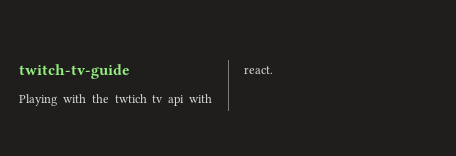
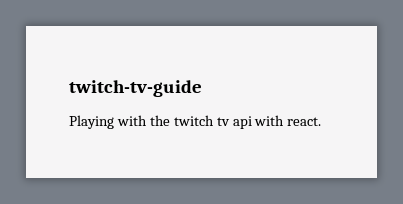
[114,94,147,103] twtich -> [173,115,214,126] twitch

